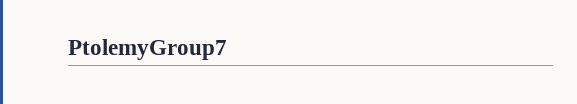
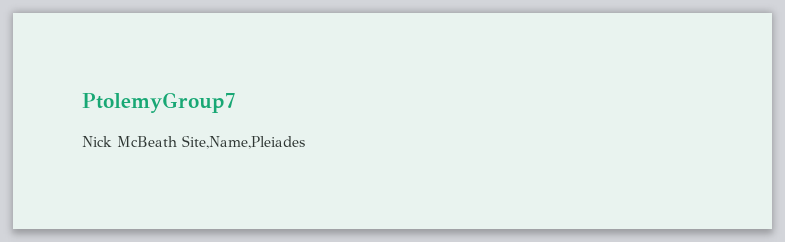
(227, 49) none -> [82,135,305,149] // Nick McBeath Site,Name,Pleiades

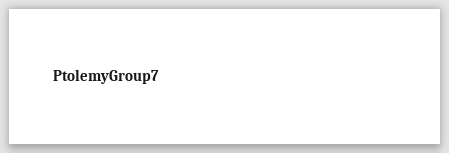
[82,135,305,149] // Nick McBeath Site,Name,Pleiades -> (159, 76) none

